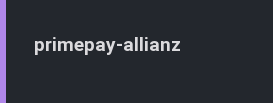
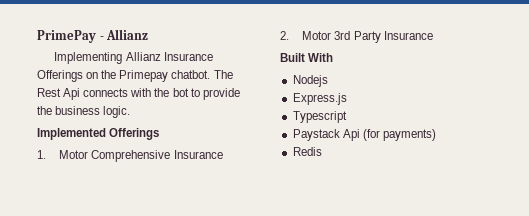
[34,37,181,55] primepay-allianz -> [37,29,149,43] [54,52,213,64] [37,70,233,82] [37,88,240,100] [37,106,131,118] [37,128,160,140] [37,150,223,162] [280,31,433,43] [280,53,334,62] [292,75,328,87] [292,93,347,105] [292,111,347,123] [292,129,436,141] [292,147,322,156] PrimePay - Allianz // Implementing Allianz Insurance Offerings on the Primepay chatbot. The Rest Api connects with the bot to provide the business logic. // Implemented Offerings // 1. Motor Comprehensive Insurance // 2. Motor 3rd Party Insurance // Built With // Nodejs // Express.js // Typescript // Paystack Api (for payments) // Redis

